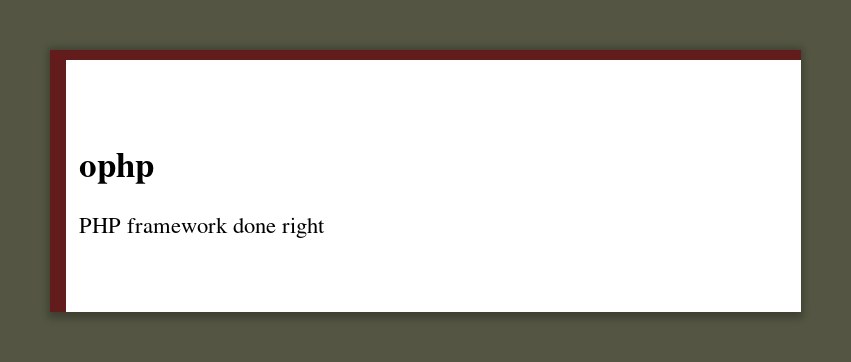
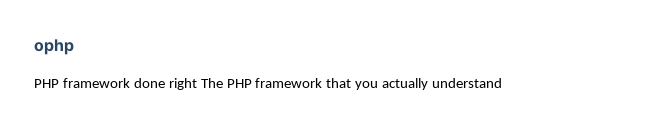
(326, 227) none -> [200,78,503,90] The PHP framework that you actually understand

